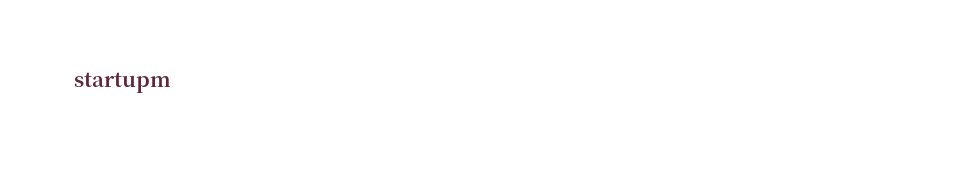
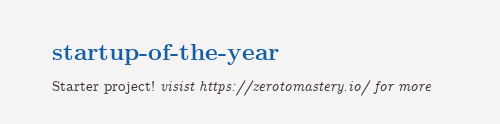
[74,72,171,93] startupm -> [52,44,279,65] [52,79,432,97] startup-of-the-year // Starter project! visist https://zerotomastery.io/ for more

